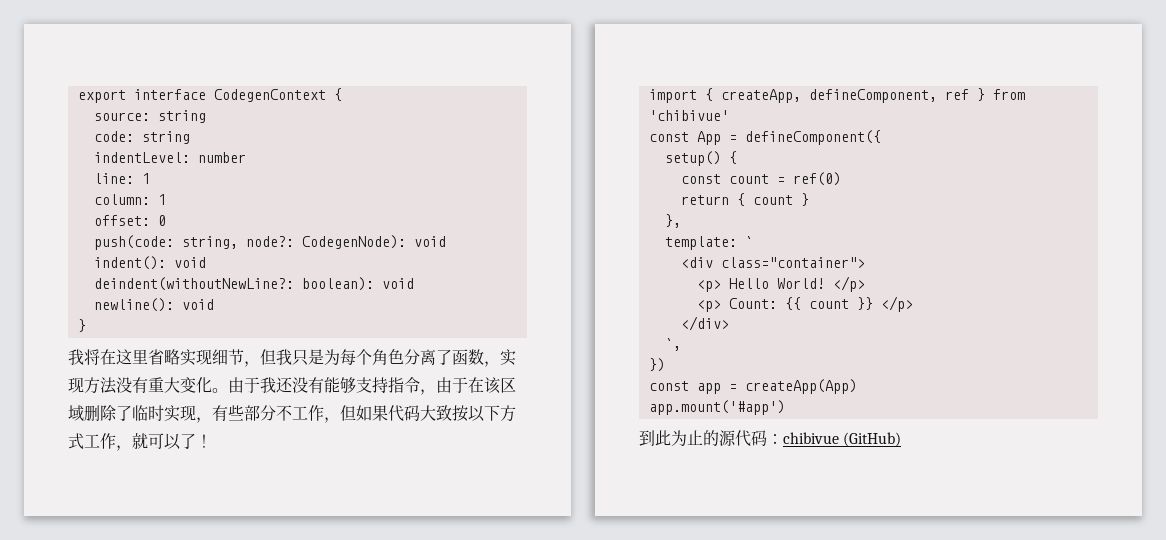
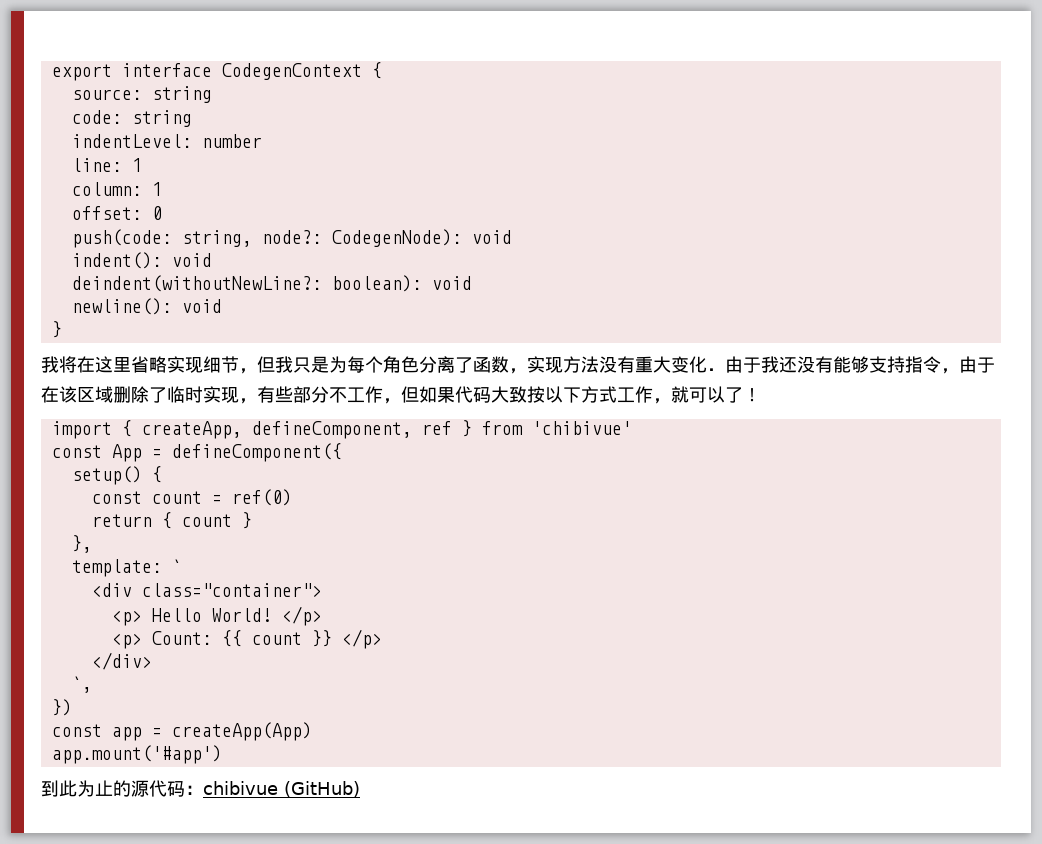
[212,388,228,393] 。 -> [707,368,725,371] ．

